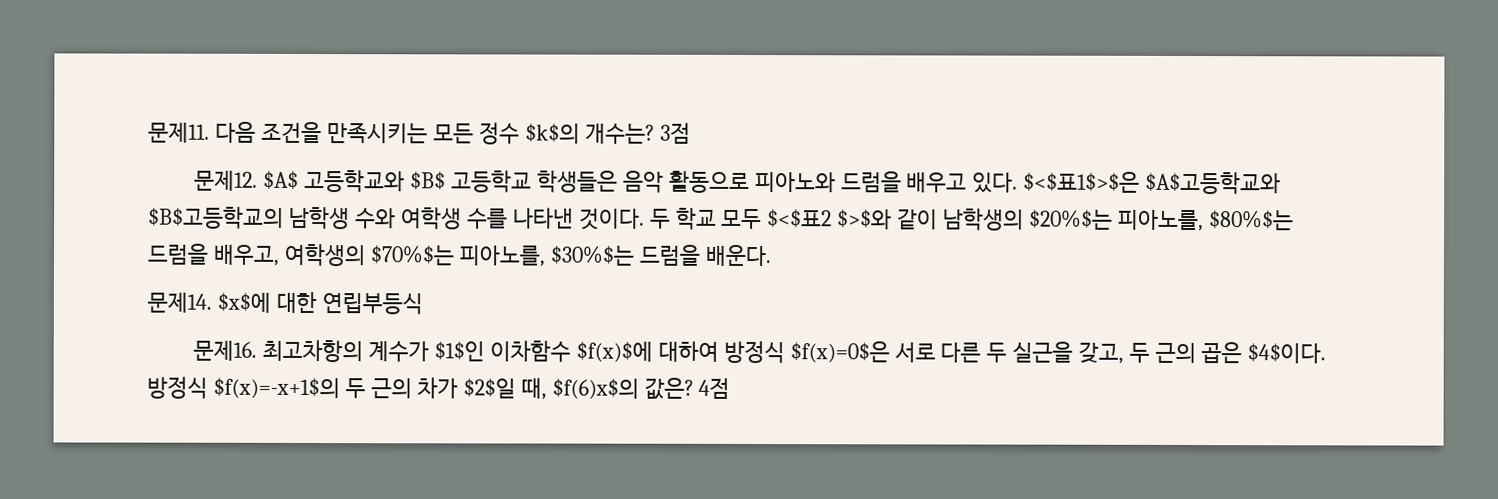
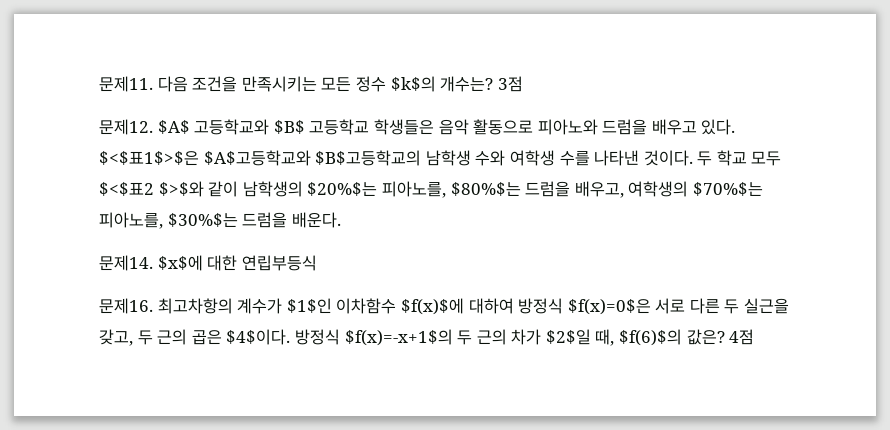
[551,378,639,400] $f(6)x$의 -> [619,329,683,346] $f(6)$의

